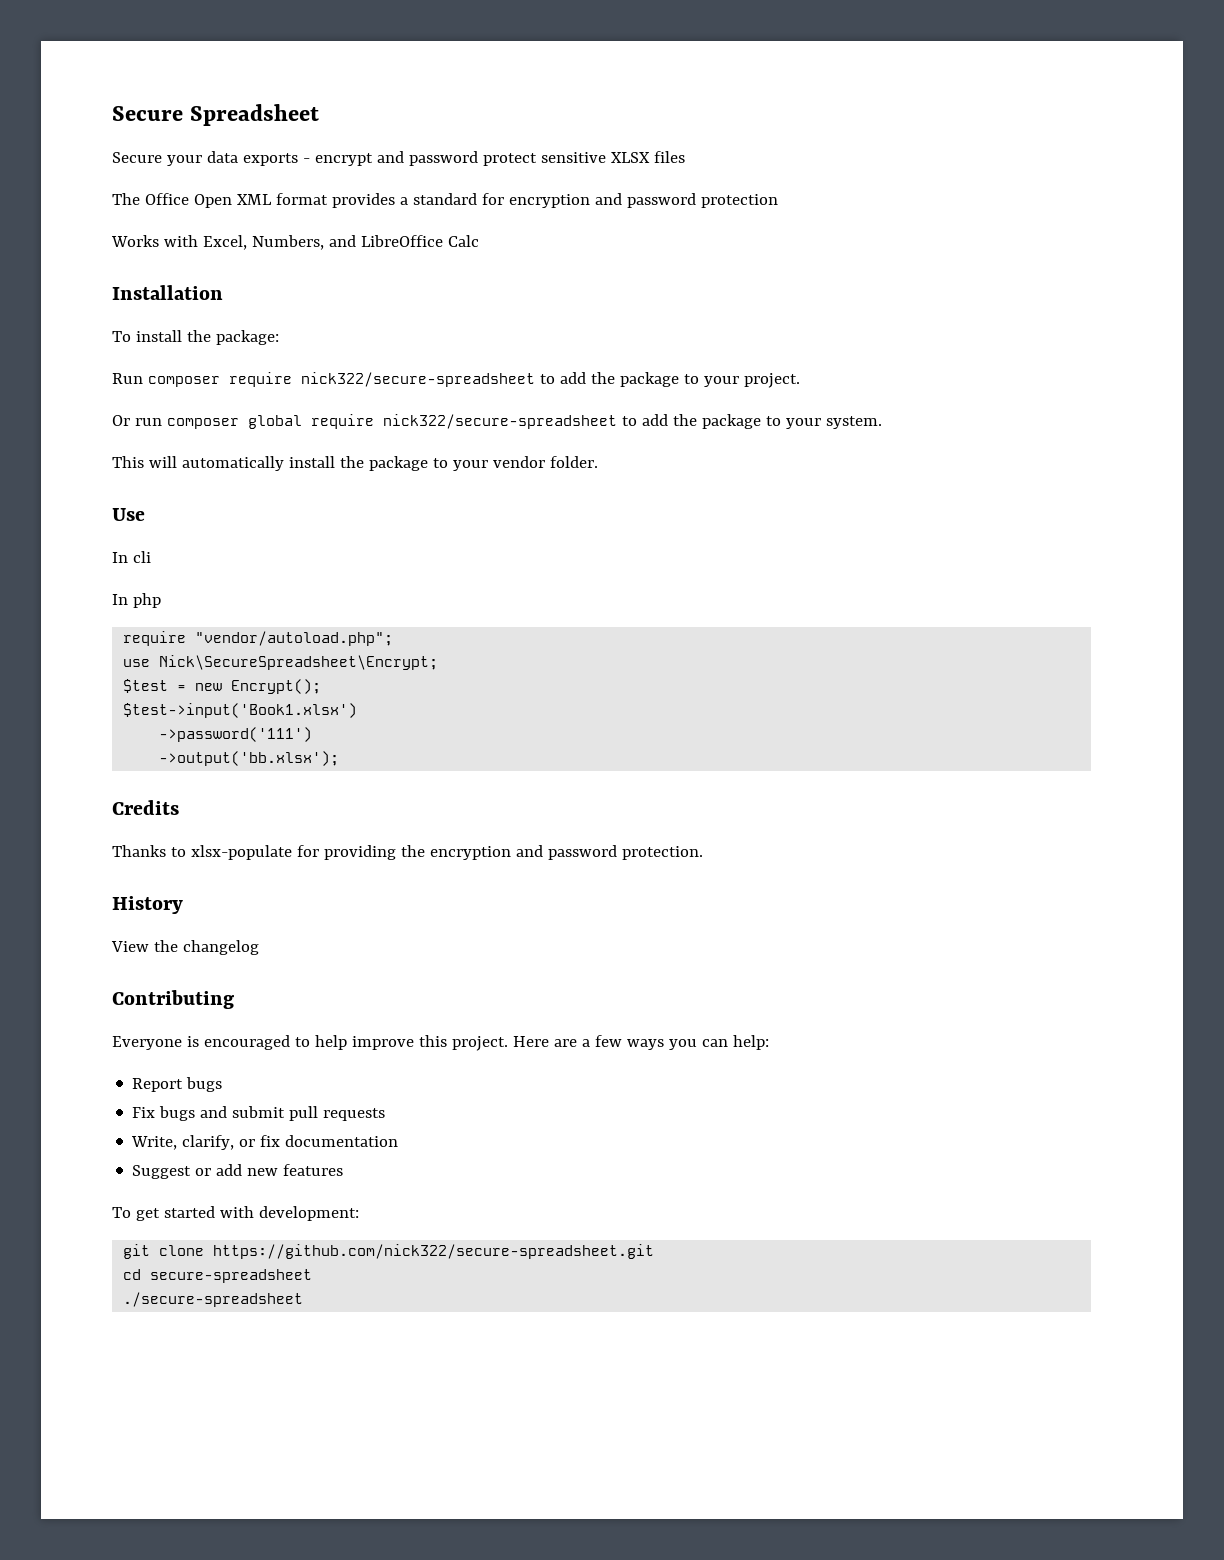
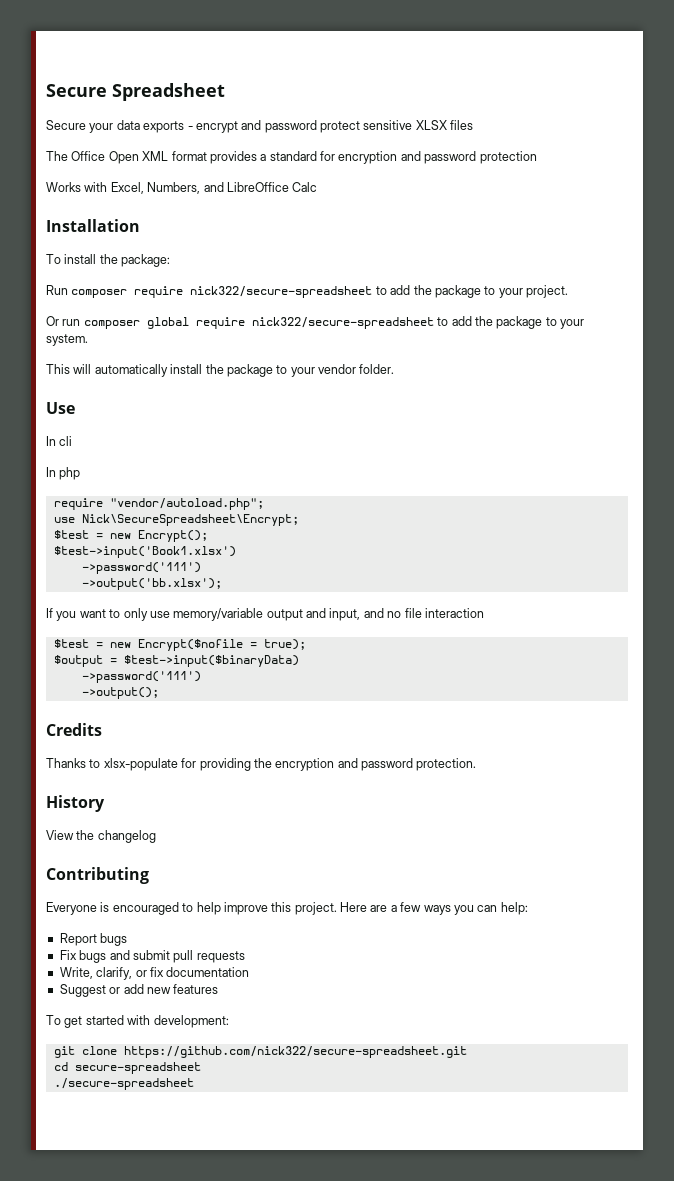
(340, 758) none -> [46,608,484,621] [53,639,306,651] [53,655,299,667] [81,671,201,683] [81,687,159,699] // If you want to only use memory/variable output and input, and no file interaction // $test = new Encrypt($nofile = true); // $output = $test->input($binaryData) // ->password('111') // ->output();

